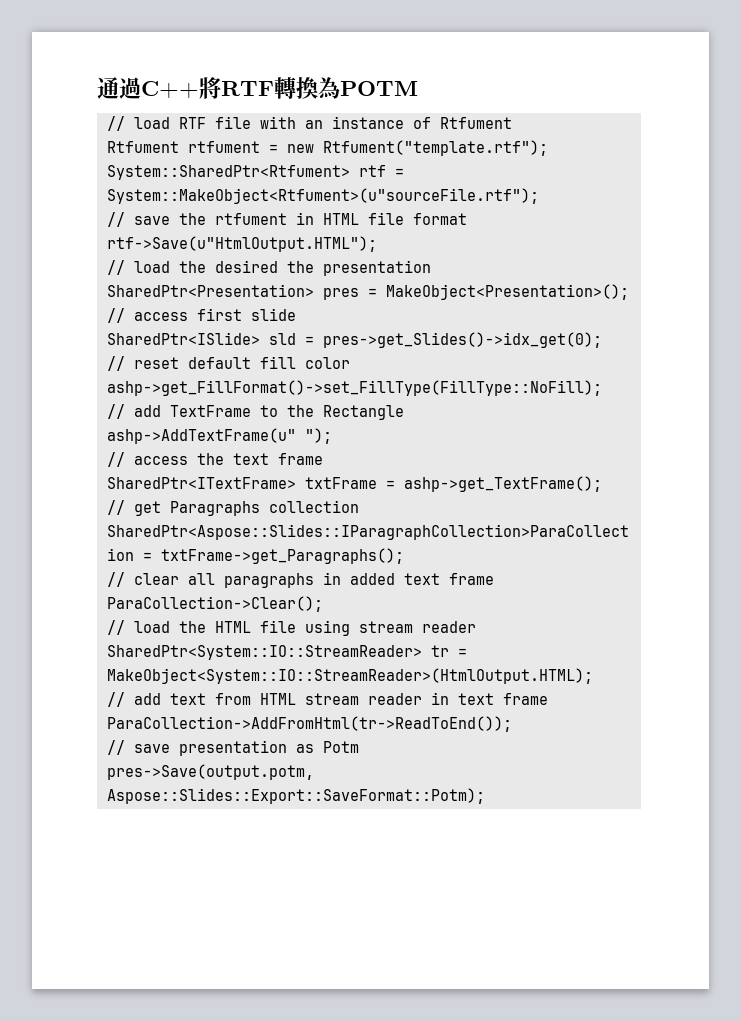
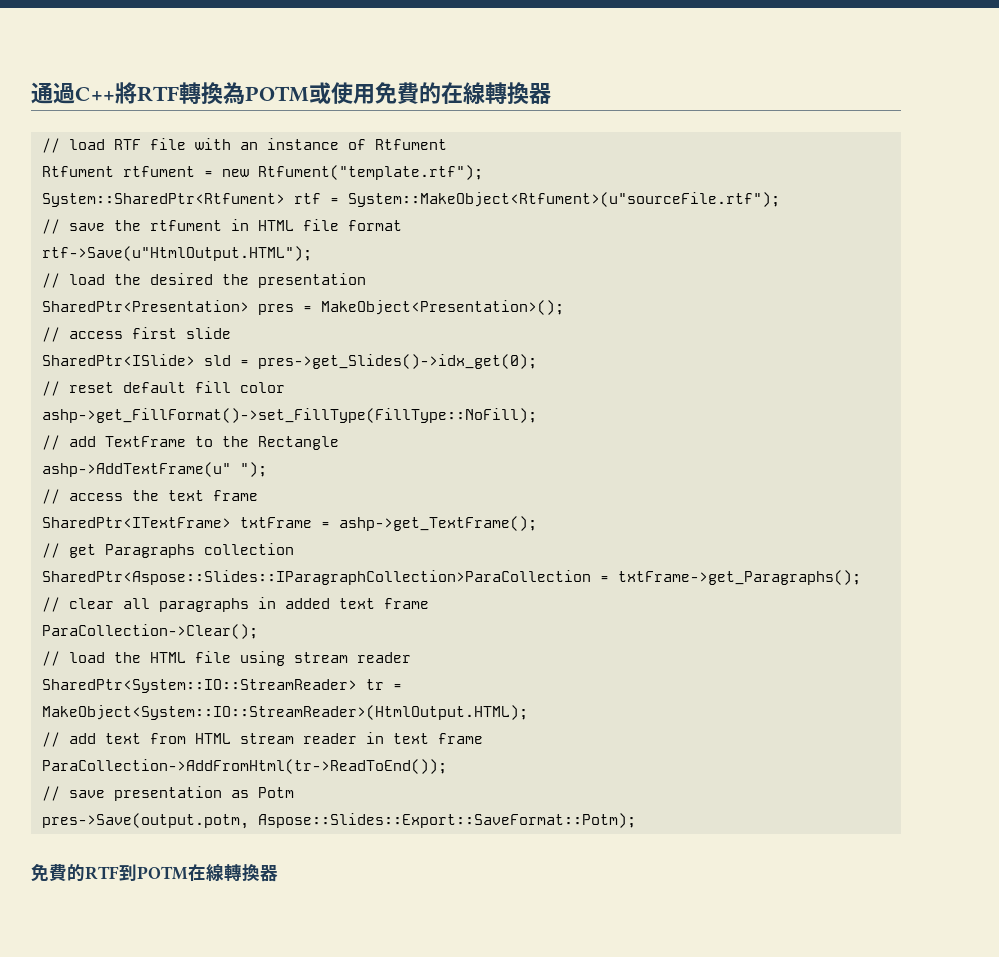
(418, 88) none -> [309,82,551,105] 或使用免費的在線轉換器
(485, 796) none -> [31,863,278,882] // 免費的RTF到POTM在線轉換器

